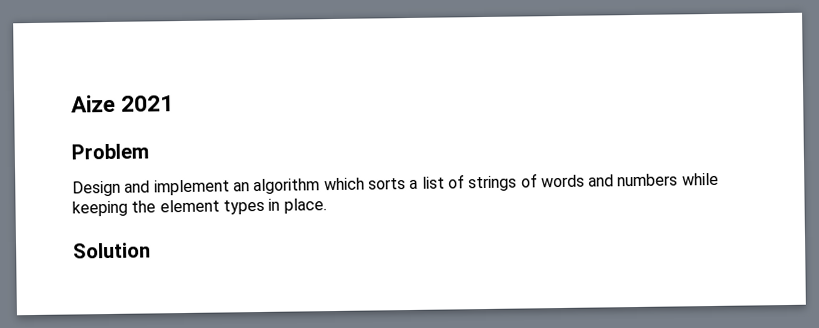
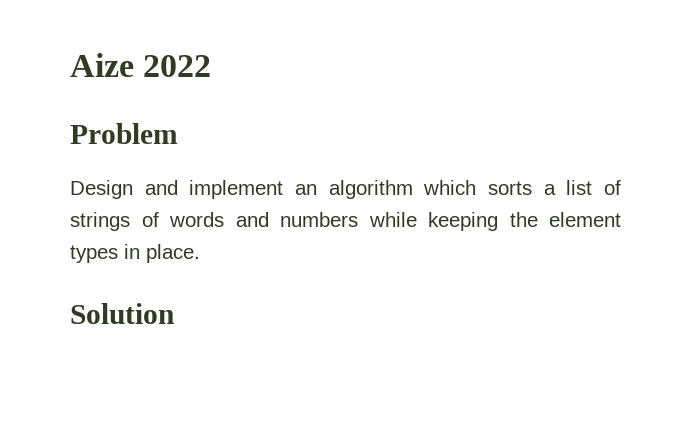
[121,95,175,112] 2021 -> [143,55,212,77] 2022

